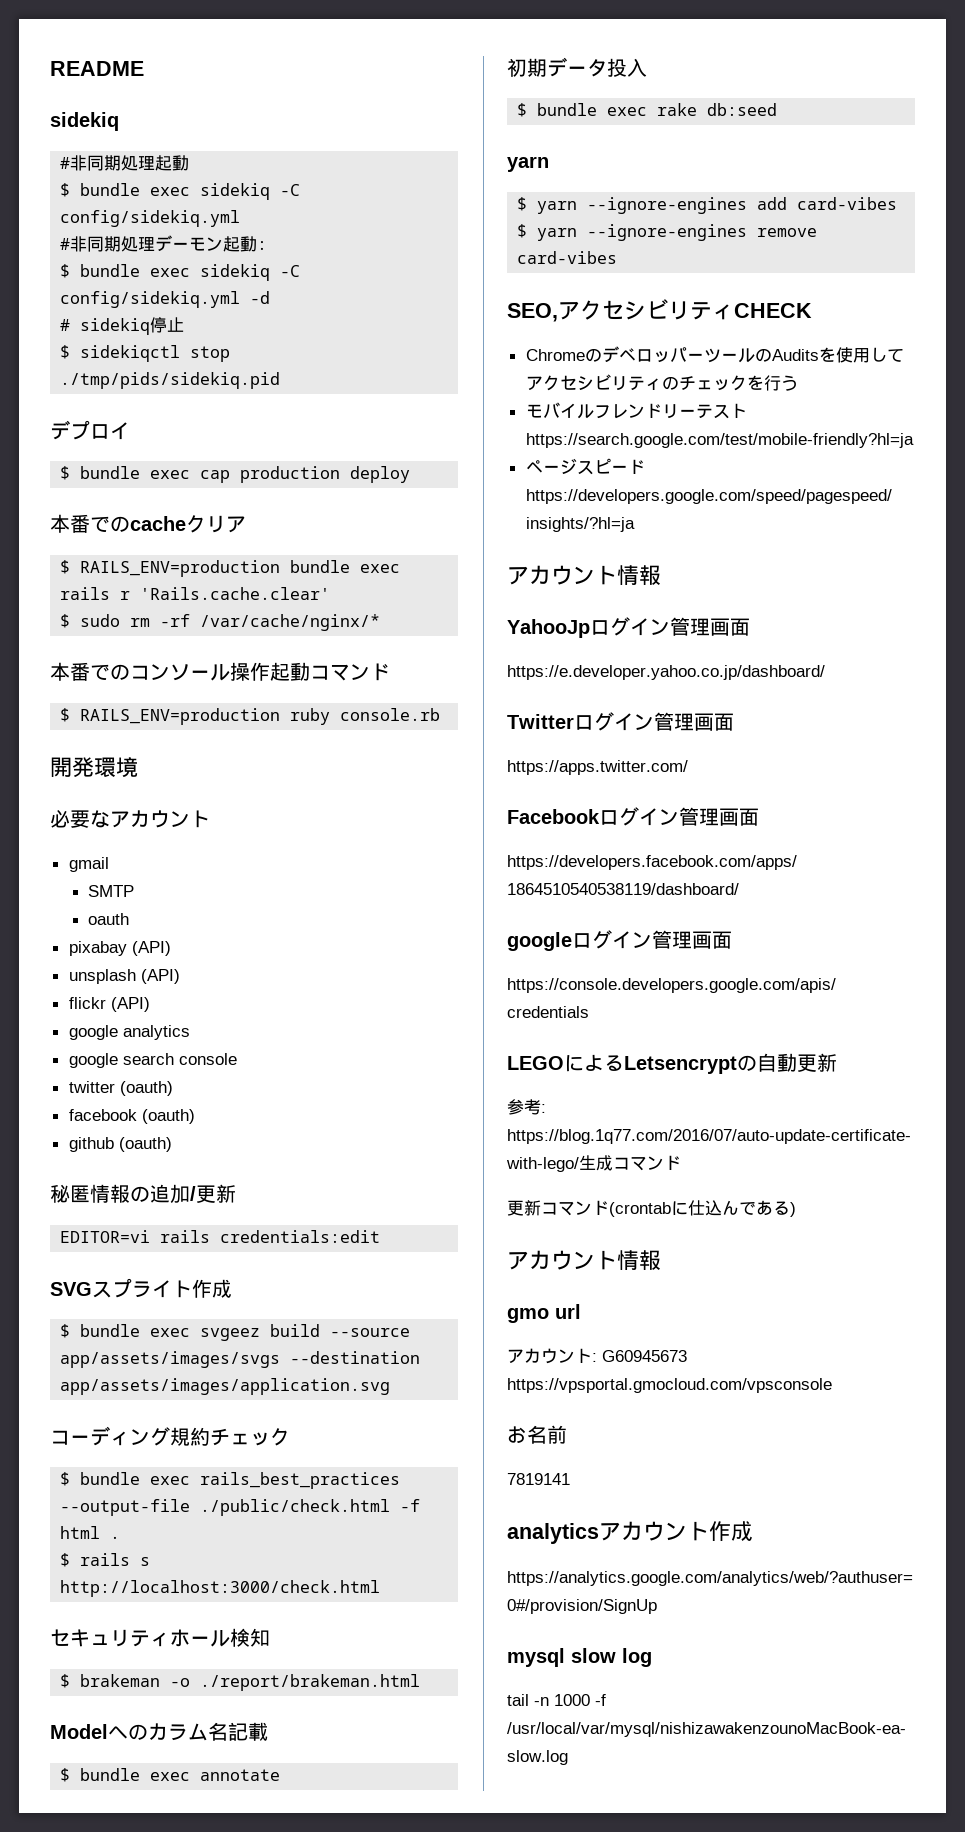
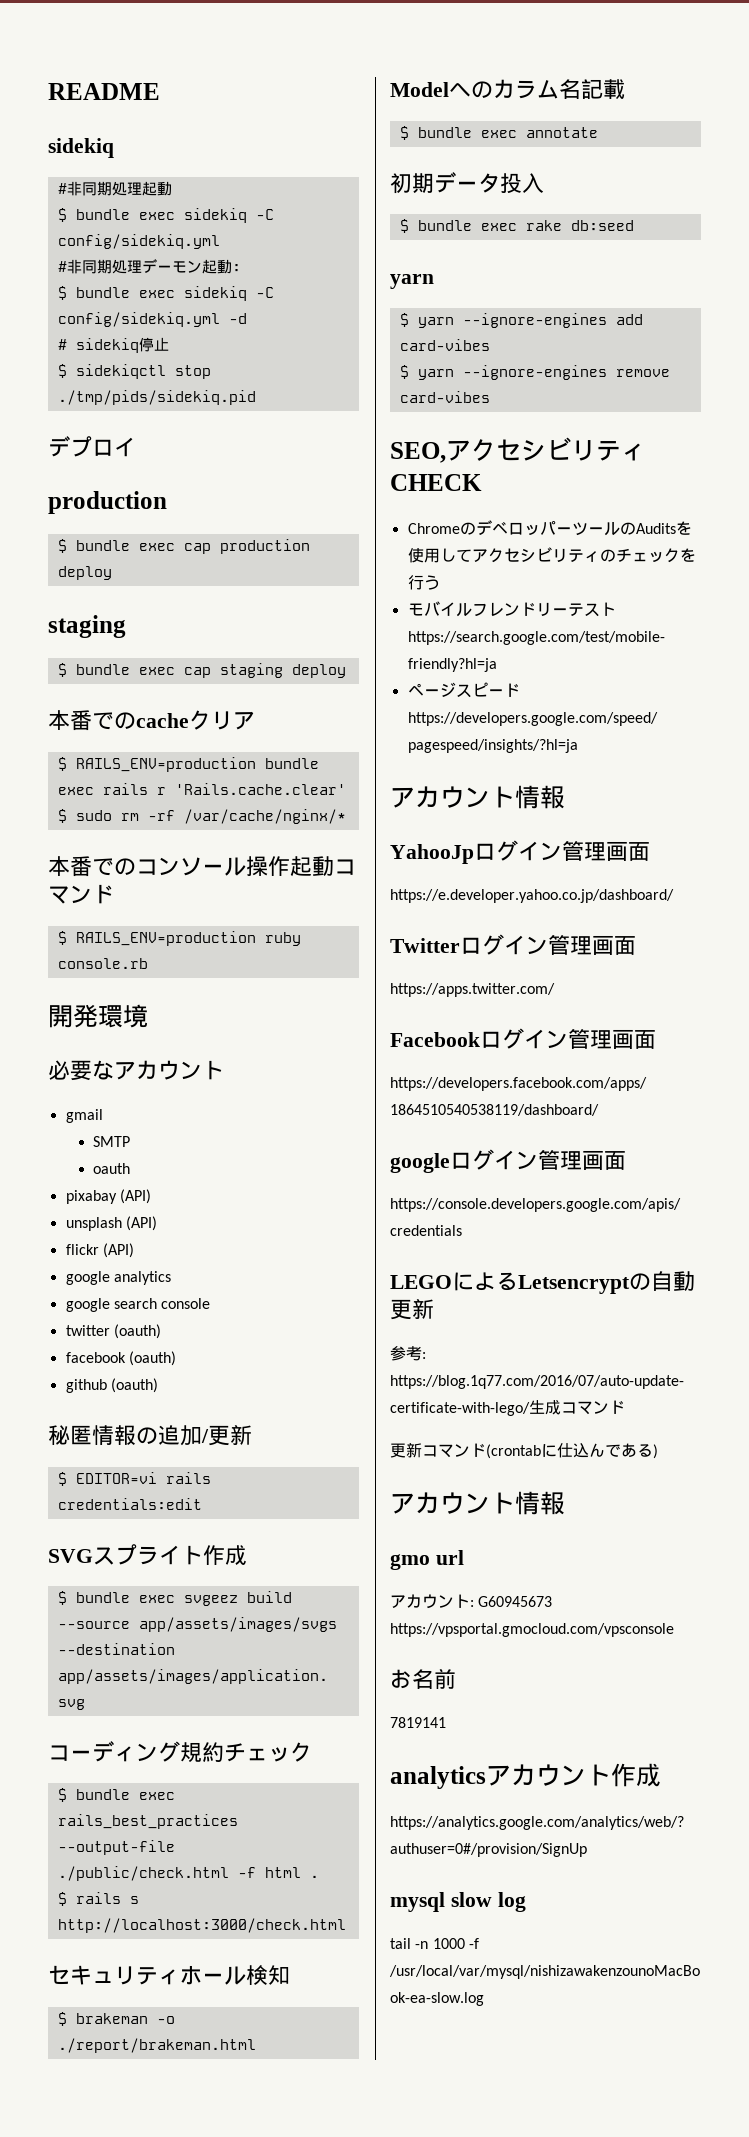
(130, 431) none -> [48,491,167,514] // production
(411, 474) none -> [48,615,126,638] [57,663,346,678] // staging // $ bundle exec cap staging deploy
(236, 1193) none -> [57,1472,67,1486] $

